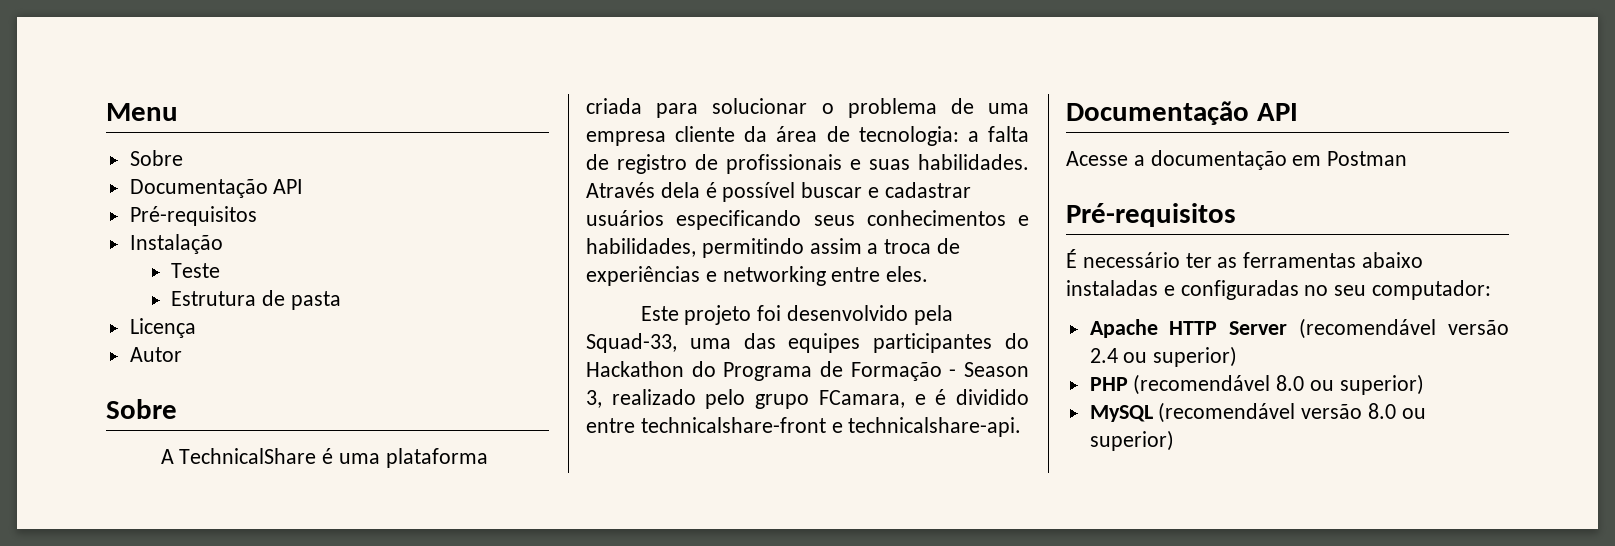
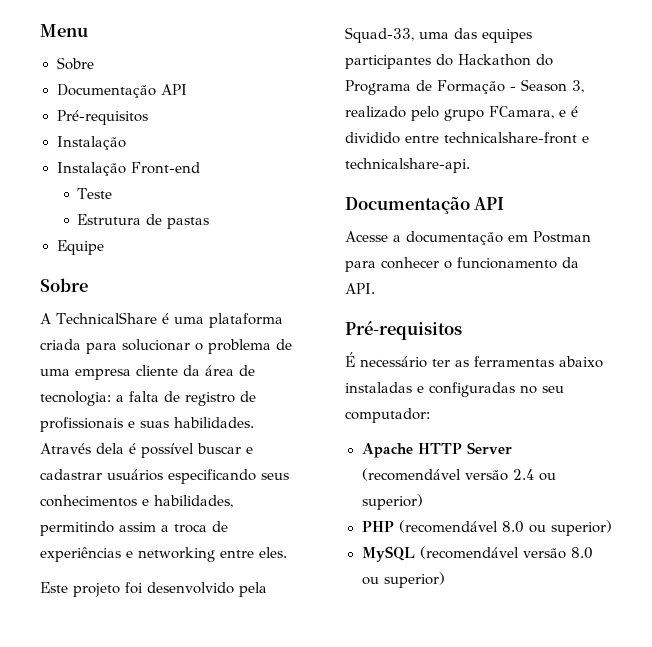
(223, 244) none -> [56,162,200,176] // Instalação Front-end
[290,291,341,310] [129,318,196,338] [129,347,182,362] pasta // Licença // Autor -> [167,217,210,229] [56,240,104,255] pastas // Equipe
(1408, 158) none -> [345,257,579,272] [345,283,375,294] para conhecer o funcionamento da API.

